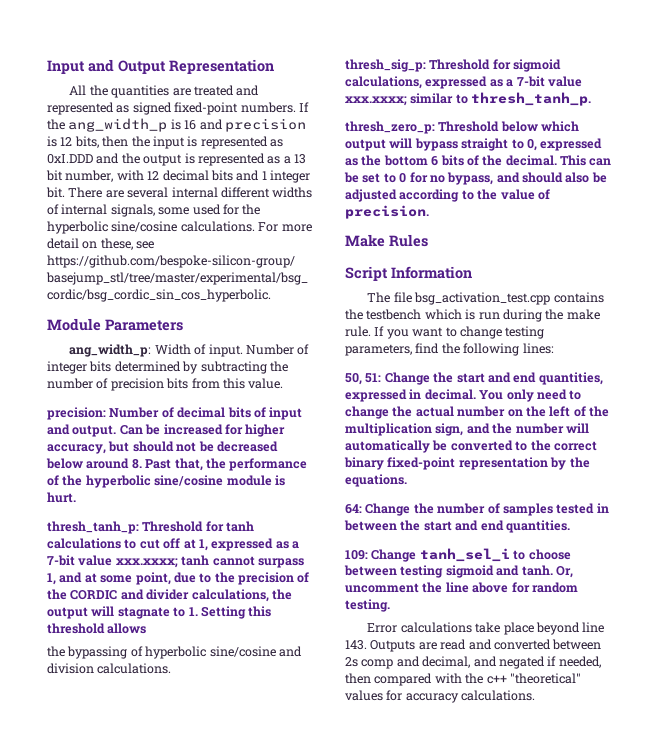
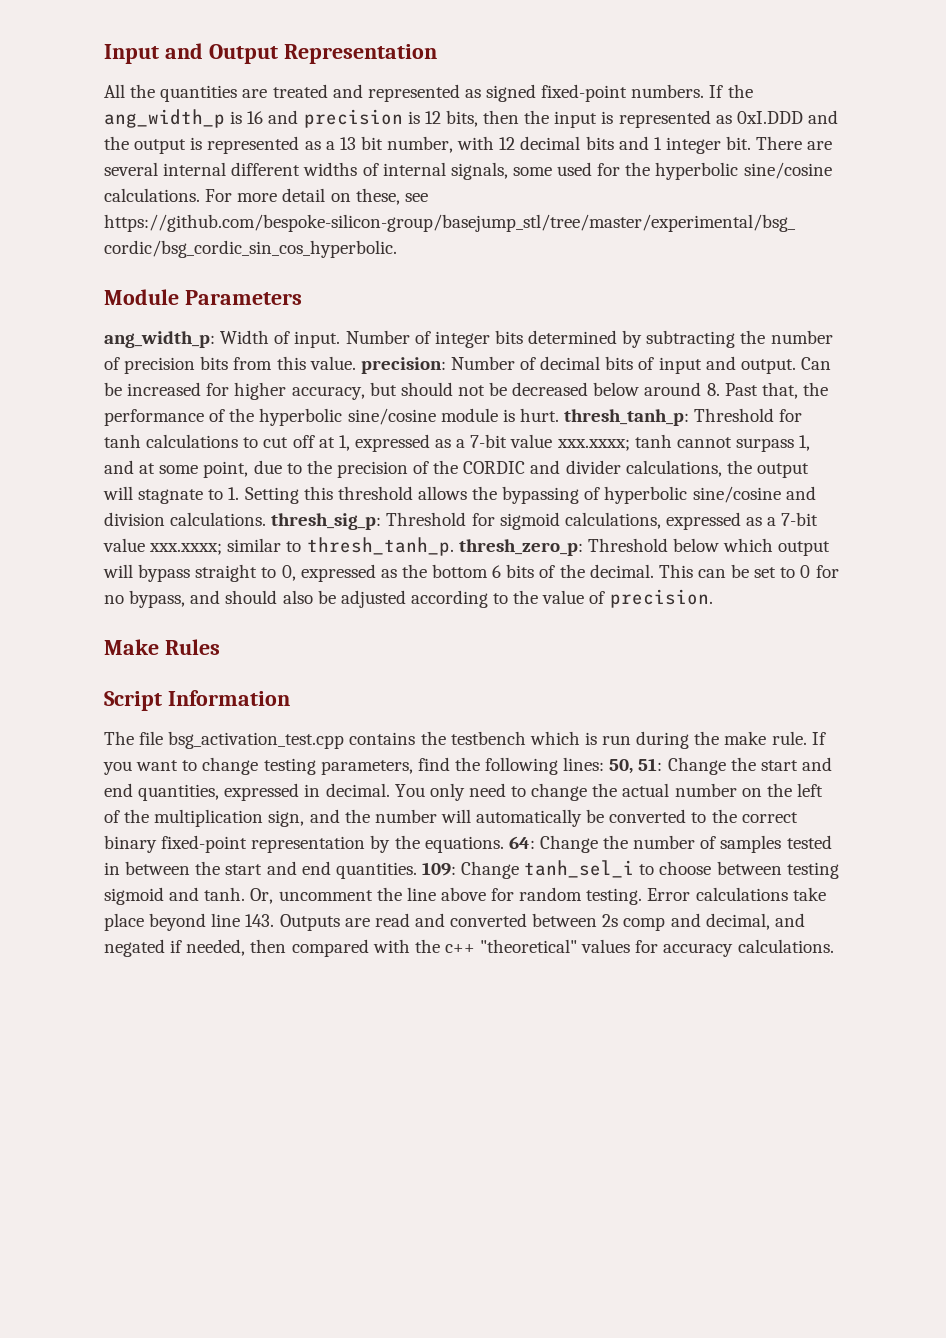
(284, 383) // -> (356, 363) none
(76, 497) // -> (559, 415) none
(147, 628) // -> (467, 493) none
(172, 668) // -> (267, 519) none
(592, 99) // -> (454, 546) none
(554, 348) // -> (605, 764) none
(407, 480) // -> (504, 844) none
(570, 526) // -> (417, 870) none
(390, 605) // -> (643, 896) none

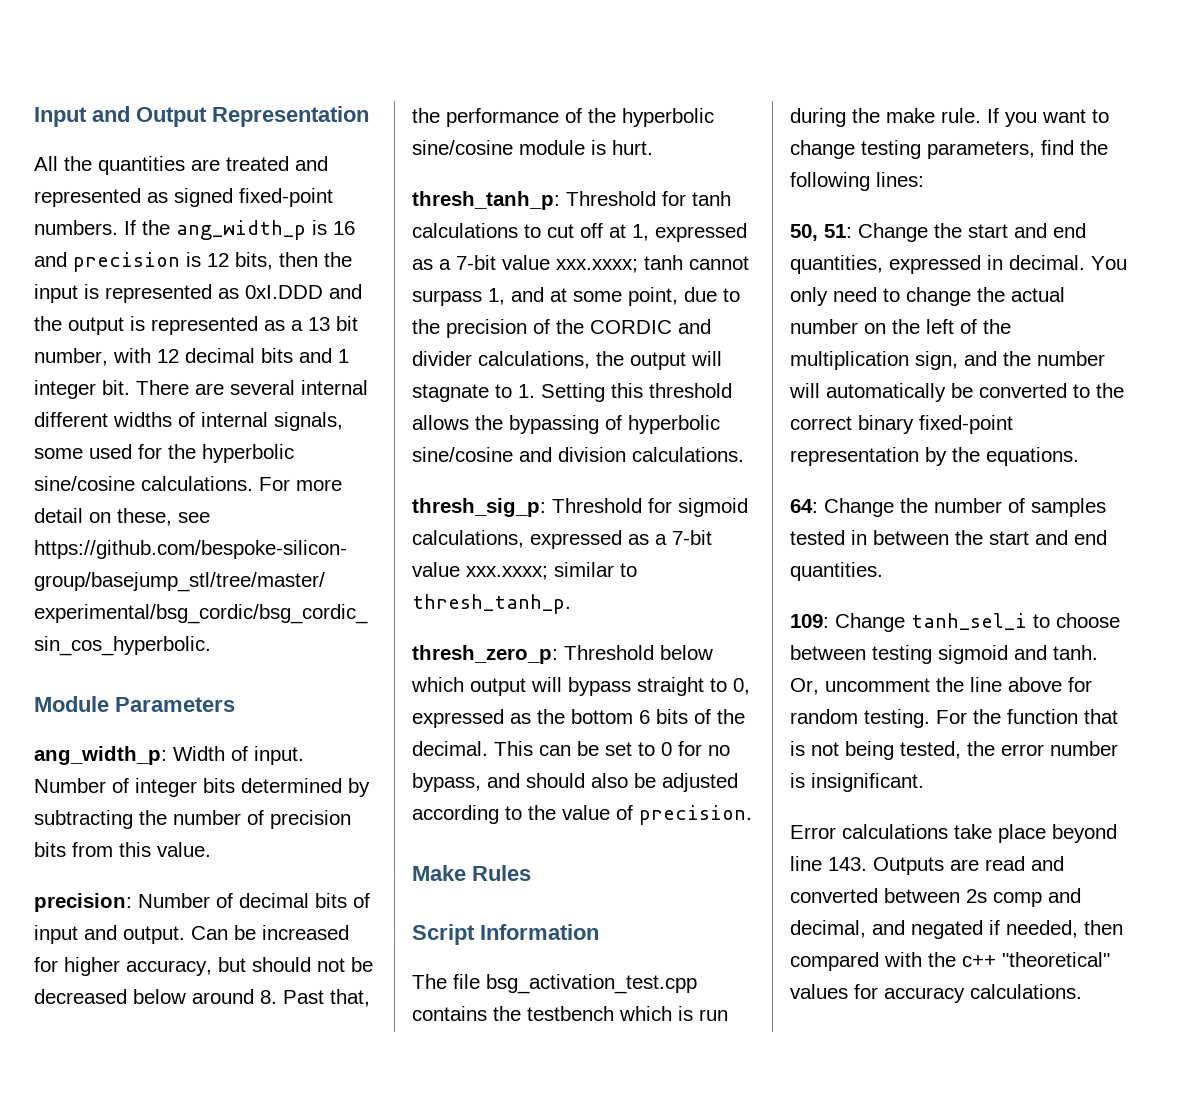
(356, 363) none -> (211, 849) //
(559, 415) none -> (653, 147) //
(267, 519) none -> (744, 454) //
(454, 546) none -> (571, 604) //
(605, 764) none -> (924, 179) //
(504, 844) none -> (1079, 456) //
(417, 870) none -> (883, 571) //
(643, 896) none -> [936,709,1118,724] [790,741,1118,760] [790,773,924,792] For the function that is not being tested, the error number is insignificant. //

